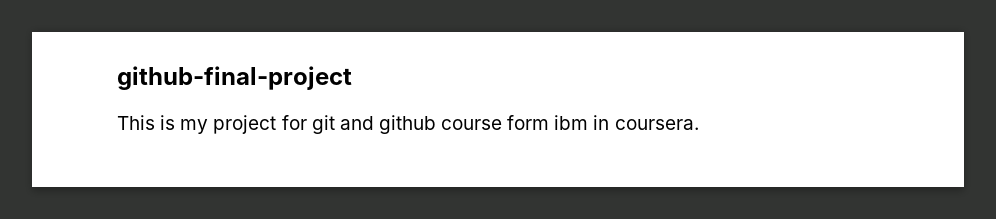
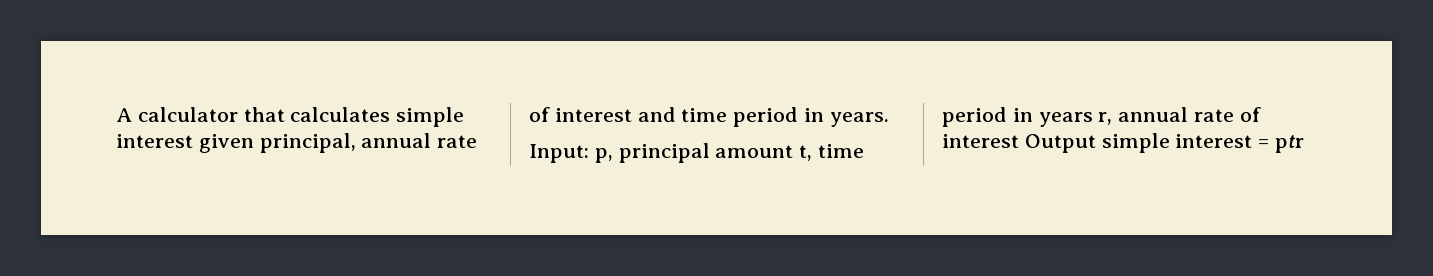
[117,66,352,90] [117,115,699,134] github-final-project // This is my project for git and github course form ibm in coursera. -> [116,107,465,127] [116,133,478,153] [529,107,889,127] [529,143,865,163] [942,107,1261,127] [942,133,1305,153] A calculator that calculates simple interest given principal, annual rate of interest and time period in years. // Input: p, principal amount t, time period in years r, annual rate of interest Output simple interest = ptr

